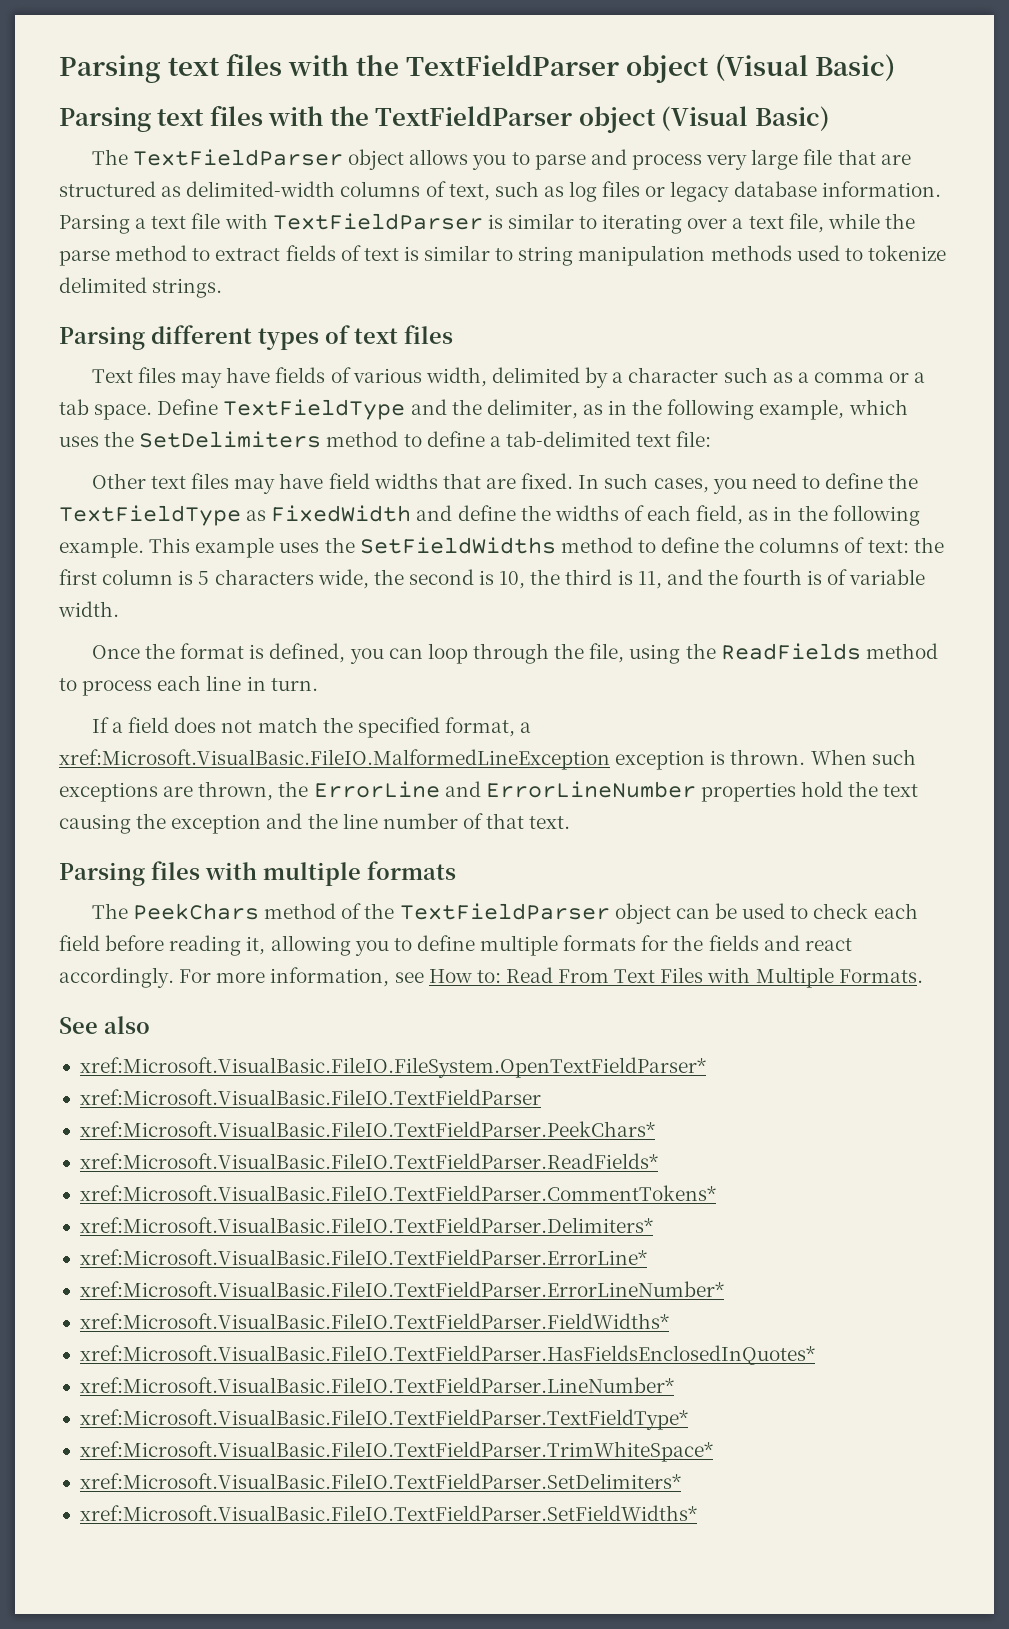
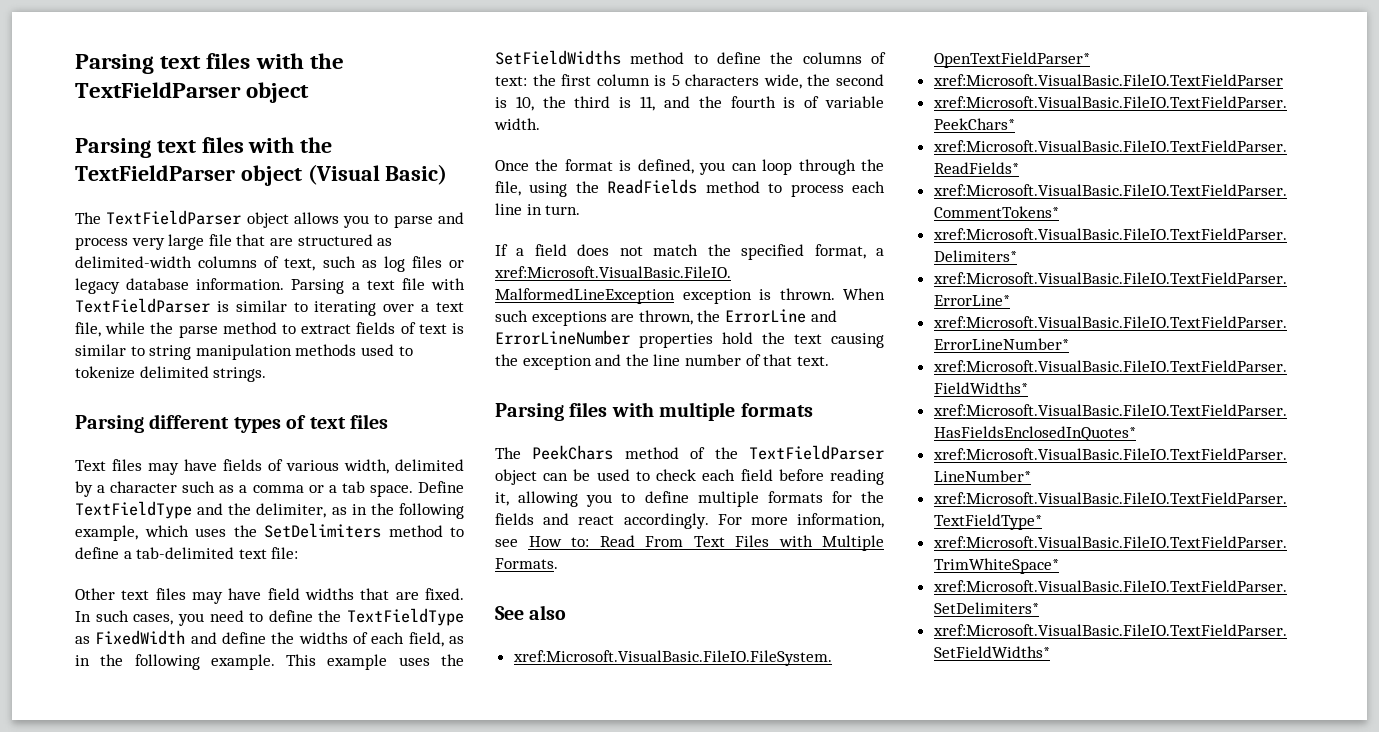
[59,54,896,83] Parsing text files with the TextFieldParser object (Visual Basic) -> [75,53,344,74] [75,82,310,103] Parsing text files with the TextFieldParser object

